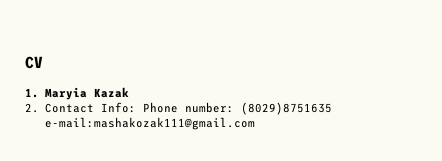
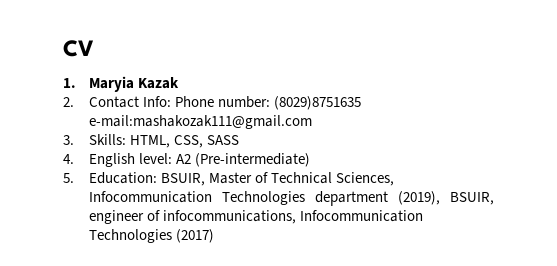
(255, 123) none -> [63,134,239,148] [63,153,310,167] [63,172,394,186] [88,191,495,206] [88,210,423,224] [88,229,214,243] // 3. Skills: HTML, CSS, SASS // 4. English level: A2 (Pre-intermediate) // 5. Education: BSUIR, Master of Technical Sciences, Infocommunication Technologies department (2019), BSUIR, engineer of infocommunications, Infocommunication Technologies (2017)

